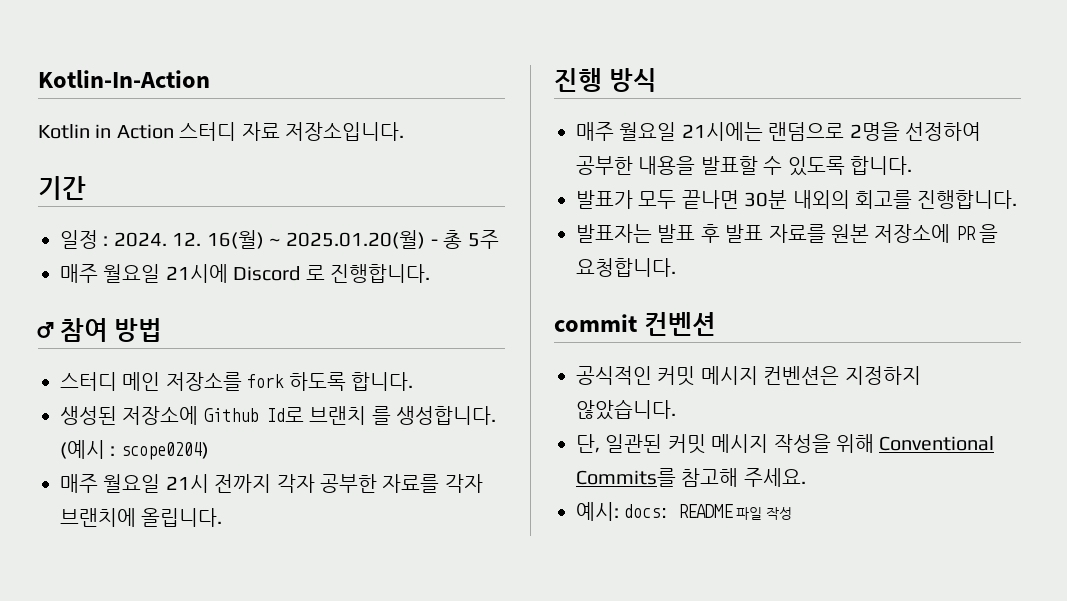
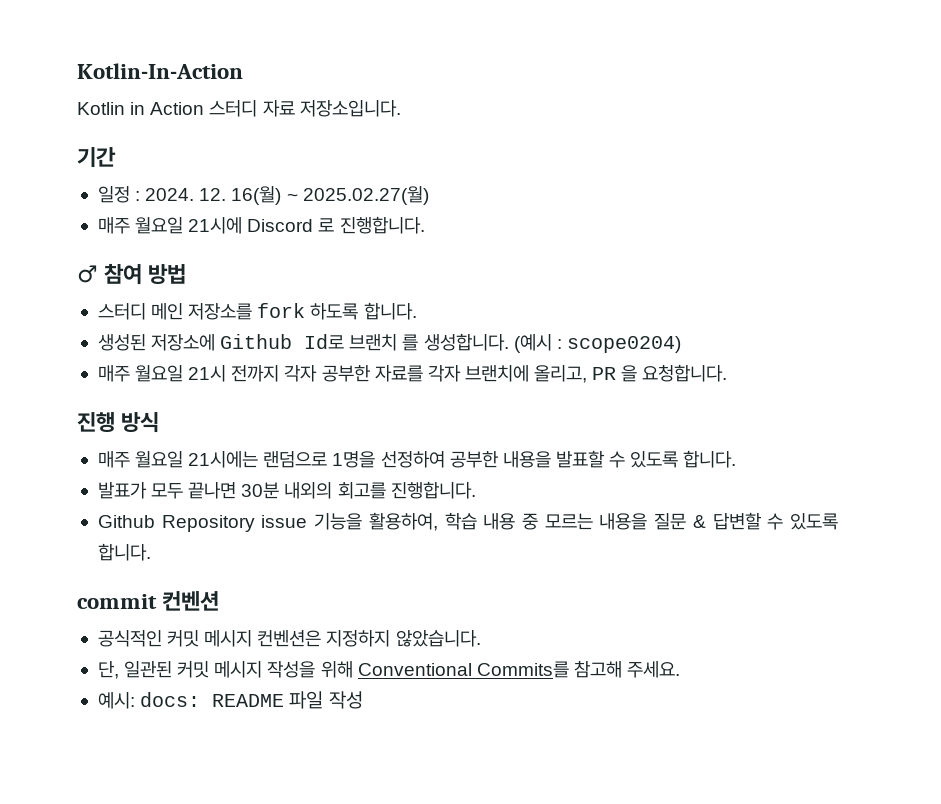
[286,230,499,249] 2025.01.20(월) - 총 5주 -> [302,186,429,205] 2025.02.27(월)
[141,508,223,527] 올립니다. -> [534,364,728,383] 올리고, PR 을 요청합니다.
[849,122,900,141] 2명을 -> [332,451,376,468] 1명을
[576,224,999,243] [576,258,676,277] 발표자는 발표 후 발표 자료를 원본 저장소에 PR 을 요청합니다. -> [97,512,838,532] [97,543,151,561] Github Repository issue 기능을 활용하여, 학습 내용 중 모르는 내용을 질문 & 답변할 수 있도록 합니다.

